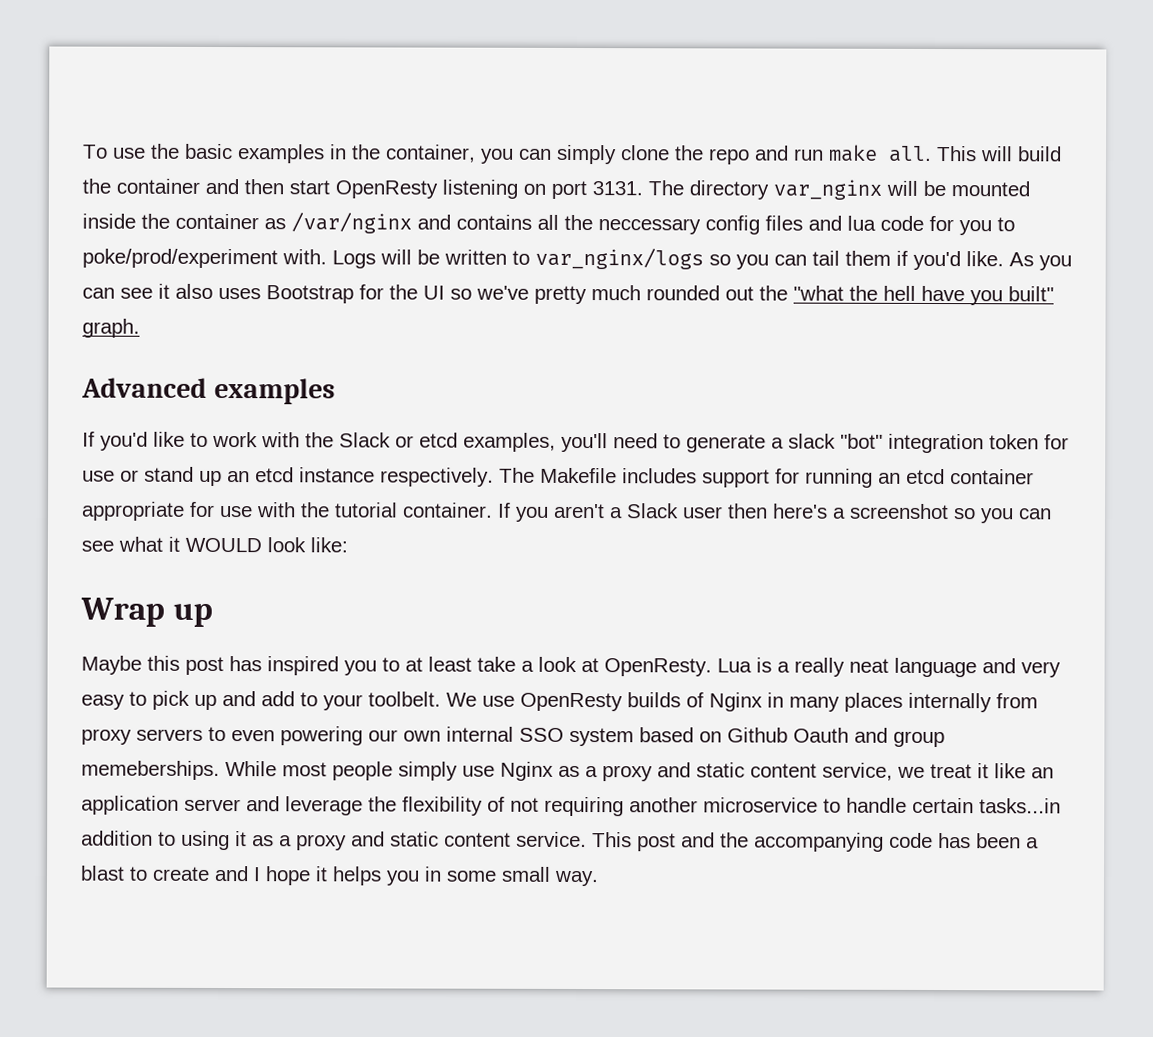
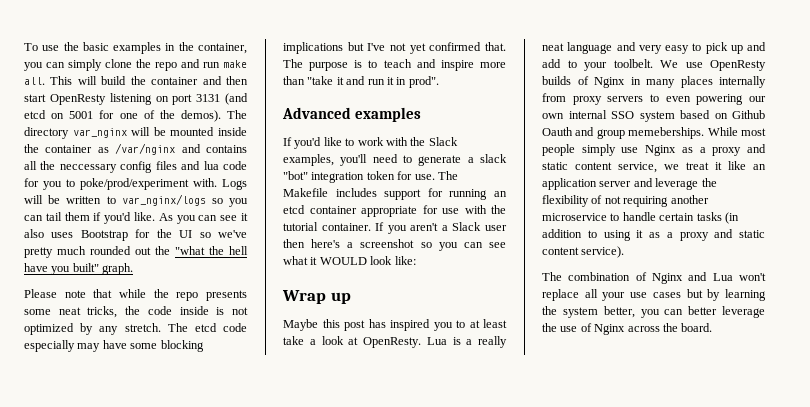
[592,181,643,196] 3131. -> [196,93,249,105] [24,110,221,122] 3131 (and etcd on 5001 for one of the demos).
(140, 328) none -> [24,289,247,301] [24,306,248,318] [24,323,247,335] [24,340,204,352] [283,42,506,54] [283,59,506,71] [283,76,439,88] // Please note that while the repo presents some neat tricks, the code inside is not optimized by any stretch. The etcd code especially may have some blocking implications but I've not yet confirmed that. The purpose is to teach and inspire more than "take it and run it in prod".
[395,432,458,448] or etcd -> (458, 141) none
[82,466,494,487] use or stand up an etcd instance respectively. -> [414,174,435,180] use.
[979,798,1061,814] tasks...in -> [696,212,739,224] tasks (in
[516,831,1039,852] [80,865,599,887] service. This post and the accompanying code has been a blast to create and I hope it helps you in some small way. -> [581,246,625,258] [542,272,766,284] [542,289,766,301] [542,306,765,318] [542,323,713,335] service). // The combination of Nginx and Lua won't replace all your use cases but by learning the system better, you can better leverage the use of Nginx across the board.

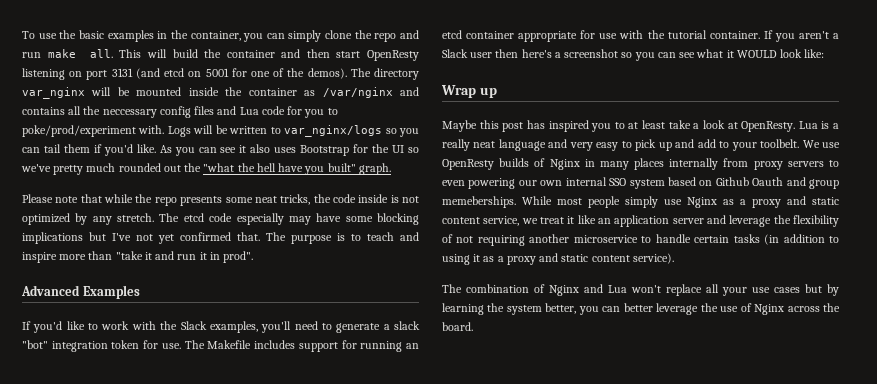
[203,161,219,170] lua -> [239,107,259,115] Lua
[355,107,422,122] examples -> [82,285,140,299] Examples

